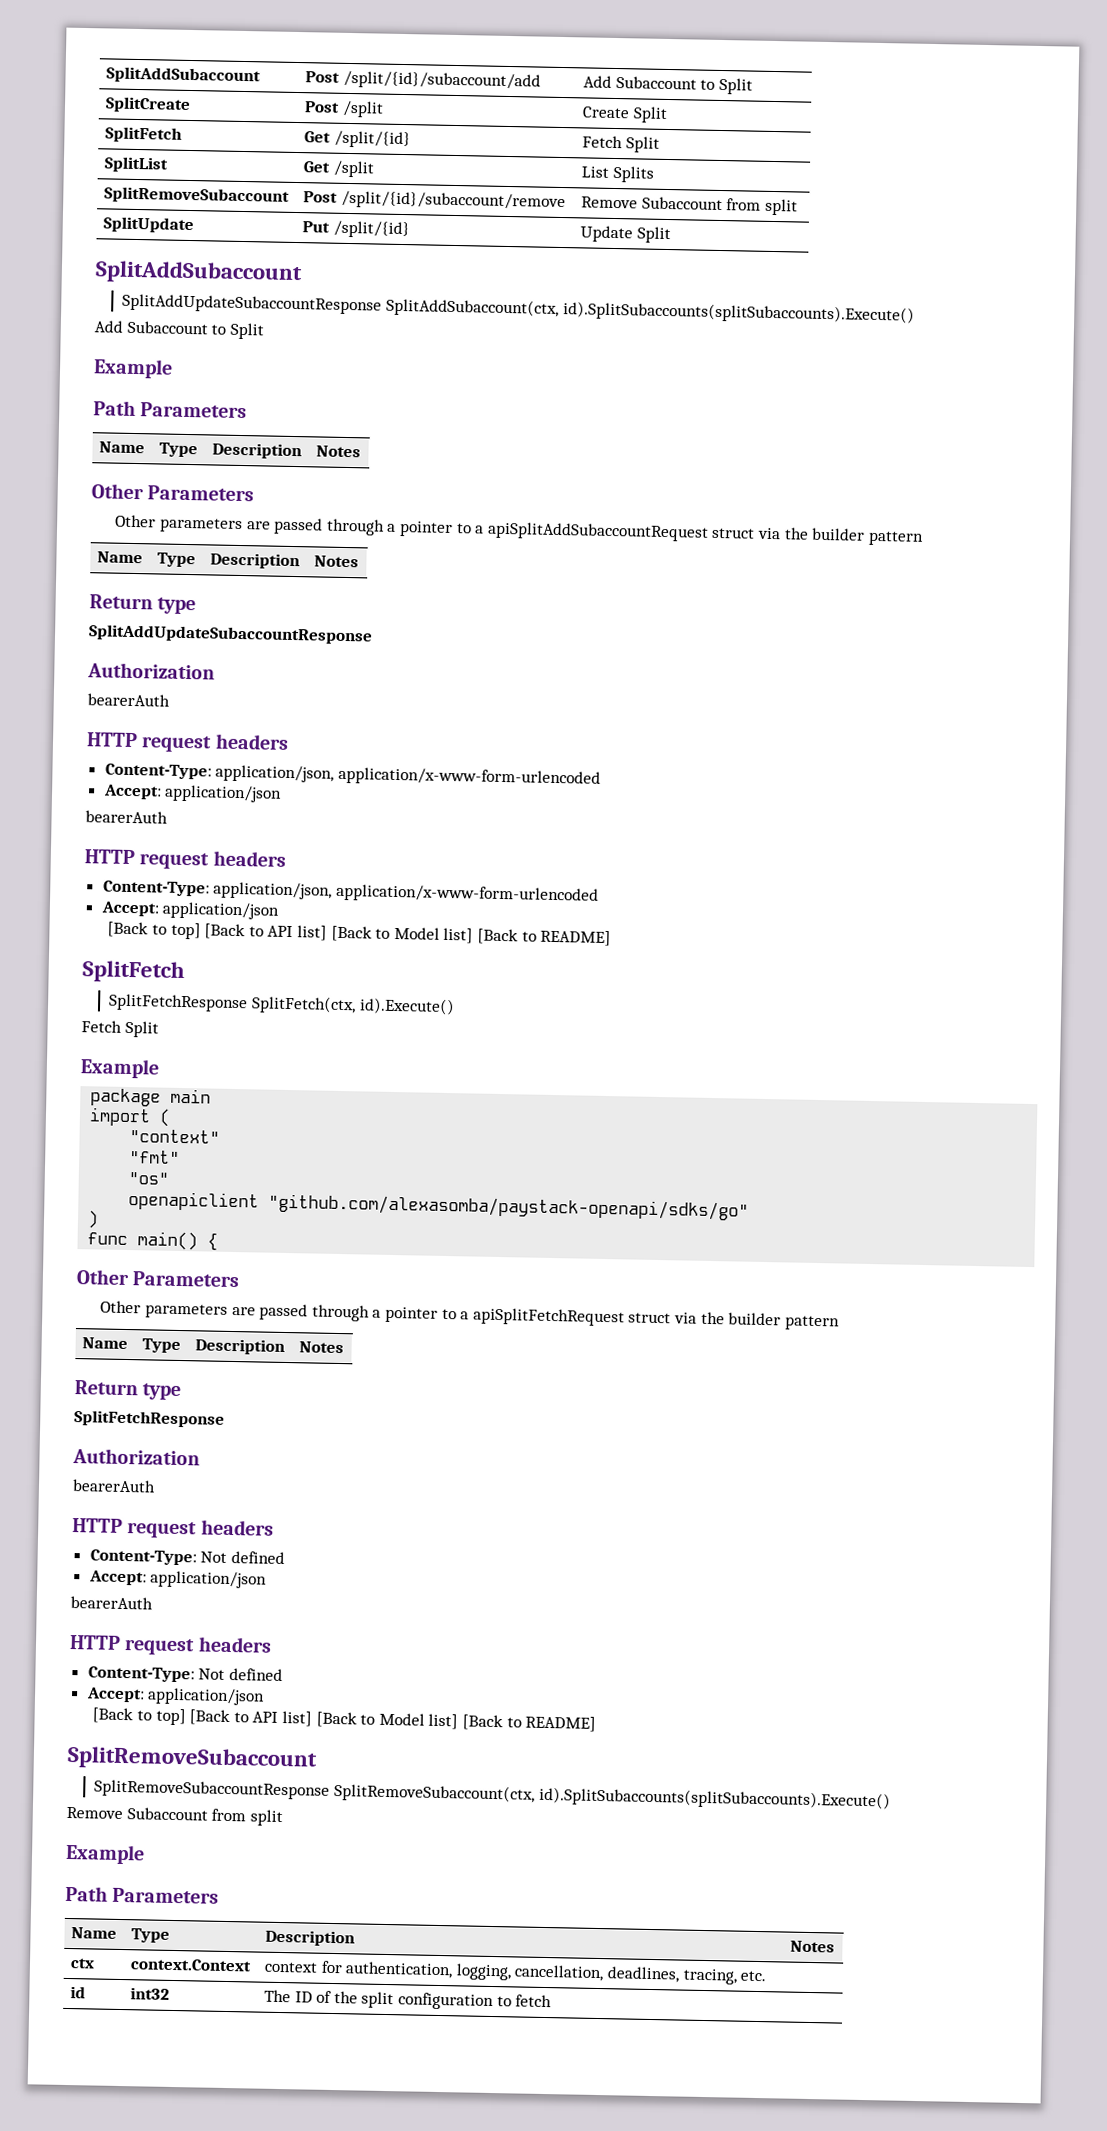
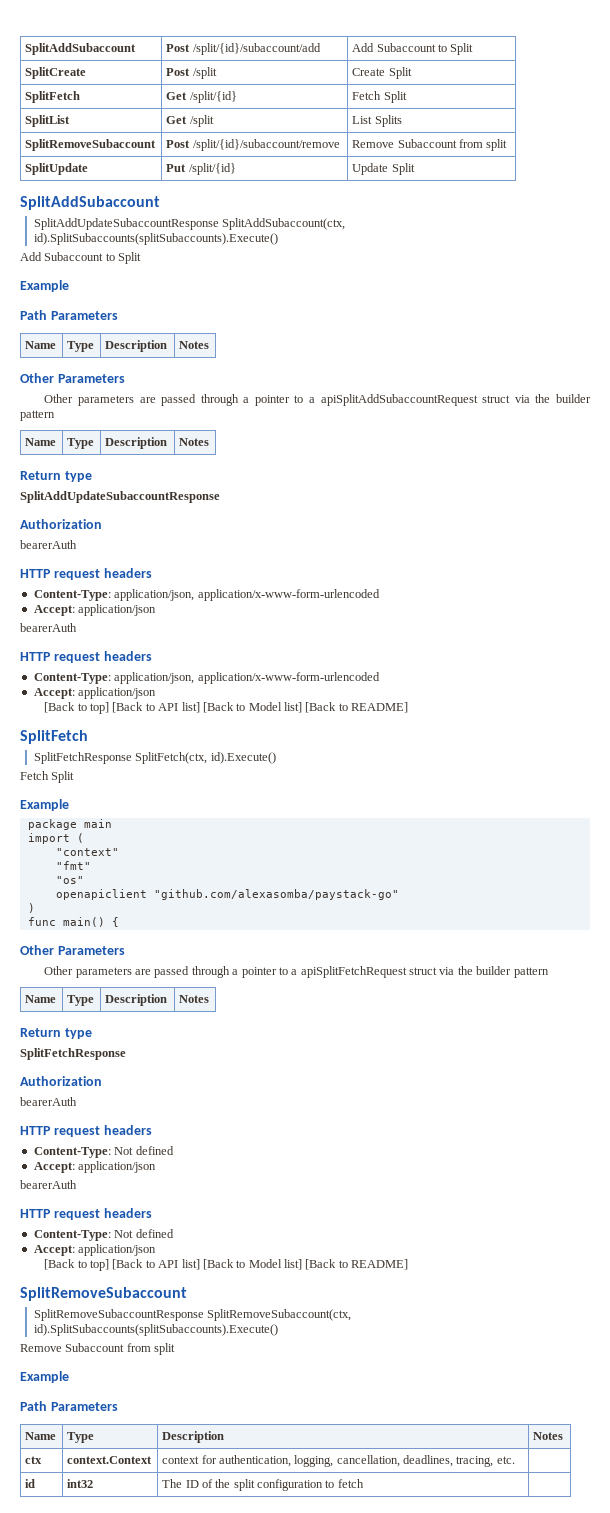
[268,1193,750,1221] "github.com/alexasomba/paystack-openapi/sdks/go" -> [153,889,399,900] "github.com/alexasomba/paystack-go"

